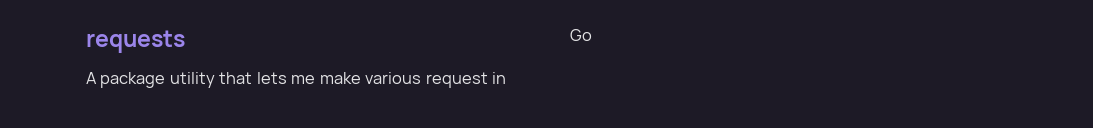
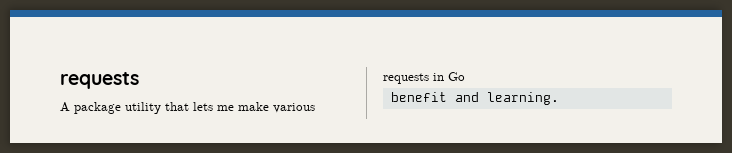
[425,72,488,88] request -> [383,73,429,84] requests
(592, 35) none -> [390,92,559,105] // benefit and learning.

